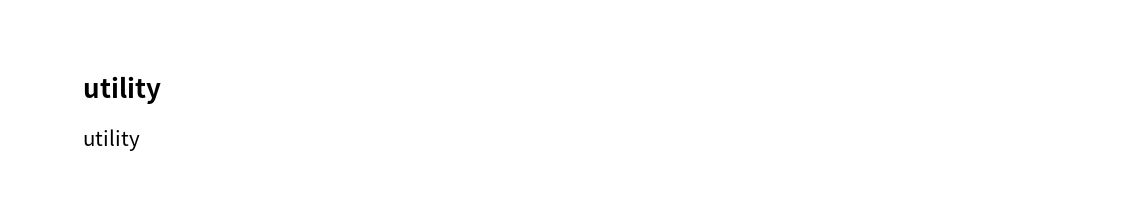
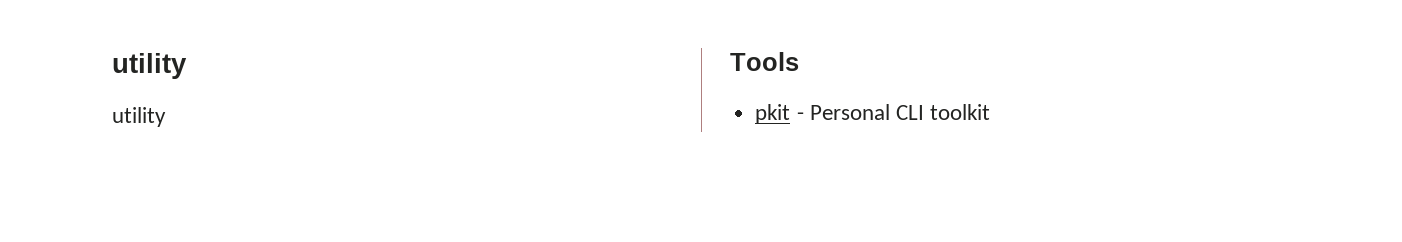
(140, 140) none -> [730,52,799,71] [755,104,991,124] // Tools // pkit - Personal CLI toolkit

